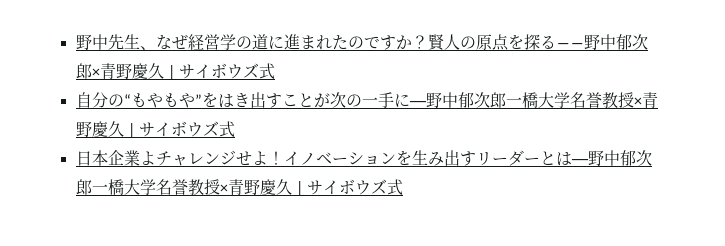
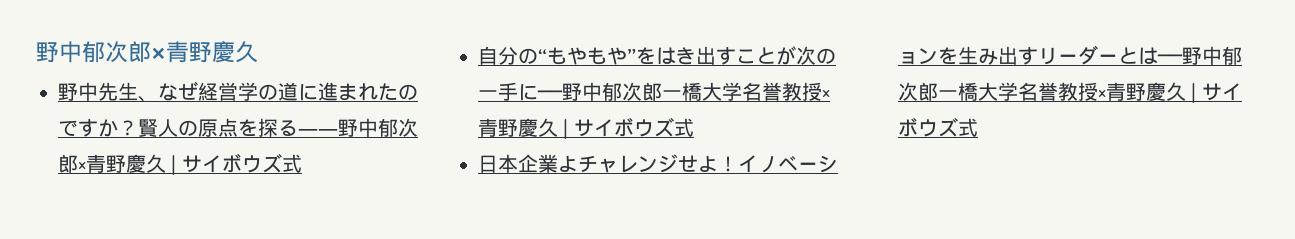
[75,34,108,50] 野中 -> [36,41,258,63] [58,82,98,101] 野中郁次郎×青野慶久 // 野中

